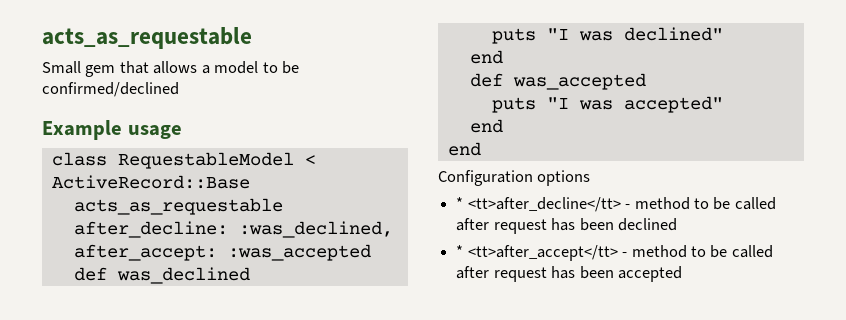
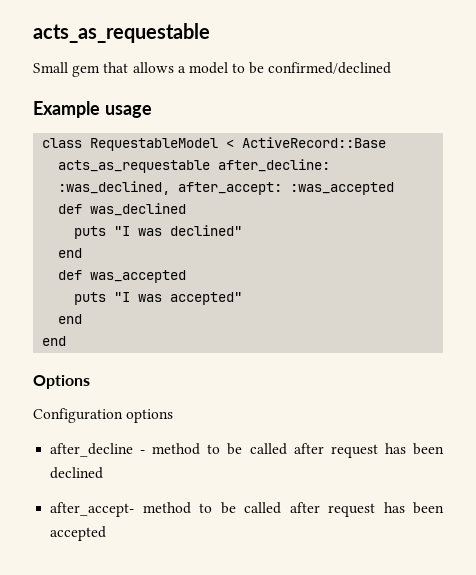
(481, 149) none -> [33,375,90,389] // Options
[456,197,621,212] * <tt>after_decline</tt> -> [50,443,134,457] after_decline
[456,245,628,261] * <tt>after_accept</tt> - -> [50,502,135,517] after_accept-

